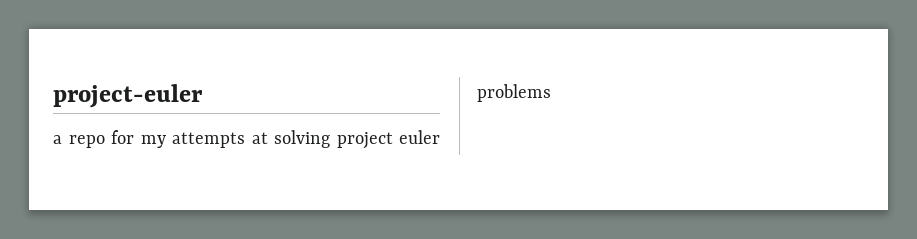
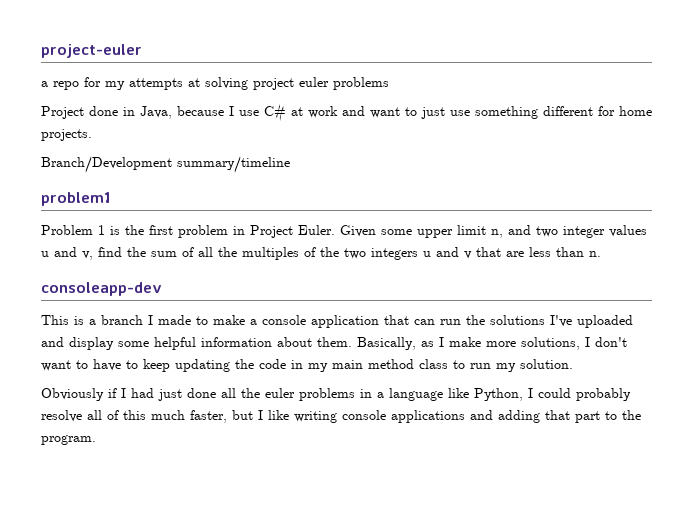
(551, 93) none -> [41,104,652,122] [41,129,92,141] [41,156,290,173] [41,192,111,206] [41,225,647,238] [41,247,601,260] [41,282,162,296] [41,315,633,328] [41,337,627,350] [41,359,573,372] [41,388,631,401] [41,410,641,423] [41,435,96,445] // Project done in Java, because I use C# at work and want to just use something different for home projects. // Branch/Development summary/timeline // problem1 // Problem 1 is the first problem in Project Euler. Given some upper limit n, and two integer values u and v, find the sum of all the multiples of the two integers u and v that are less than n. // consoleapp-dev // This is a branch I made to make a console application that can run the solutions I've uploaded and display some helpful information about them. Basically, as I make more solutions, I don't want to have to keep updating the code in my main method class to run my solution. // Obviously if I had just done all the euler problems in a language like Python, I could probably resolve all of this much faster, but I like writing console applications and adding that part to the program.

